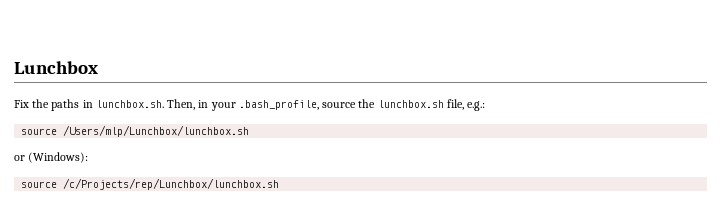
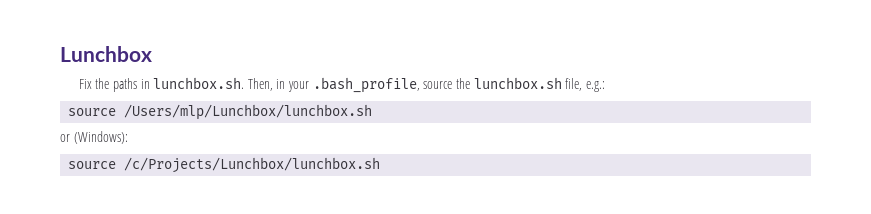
[63,178,280,190] /c/Projects/rep/Lunchbox/lunchbox.sh -> [124,157,381,173] /c/Projects/Lunchbox/lunchbox.sh

